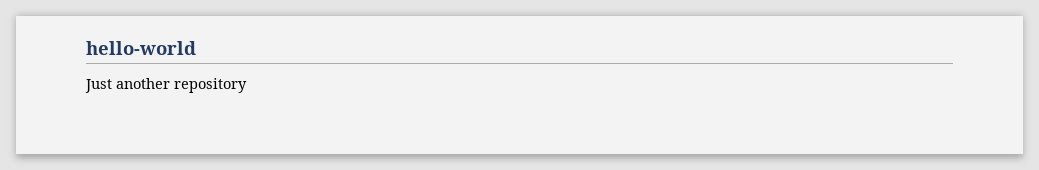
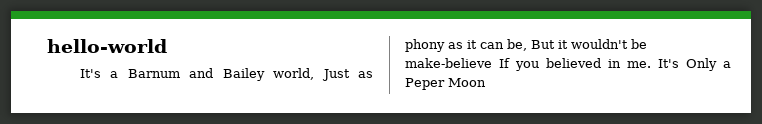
[85,78,247,93] Just another repository -> [79,68,374,81] [405,39,647,52] [405,58,731,71] [405,78,486,90] It's a Barnum and Bailey world, Just as phony as it can be, But it wouldn't be make-believe If you believed in me. It's Only a Peper Moon

